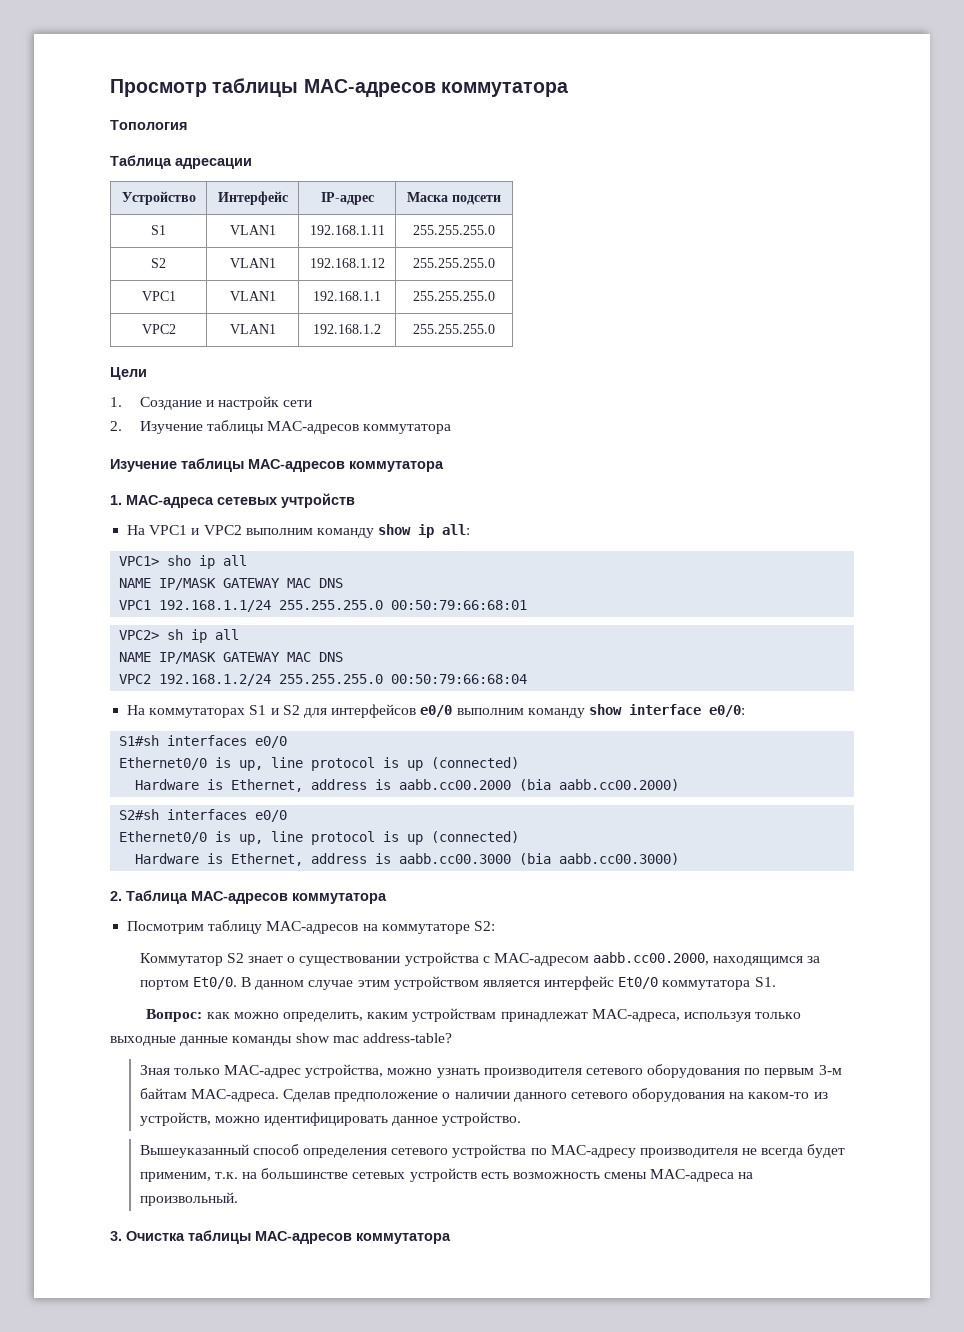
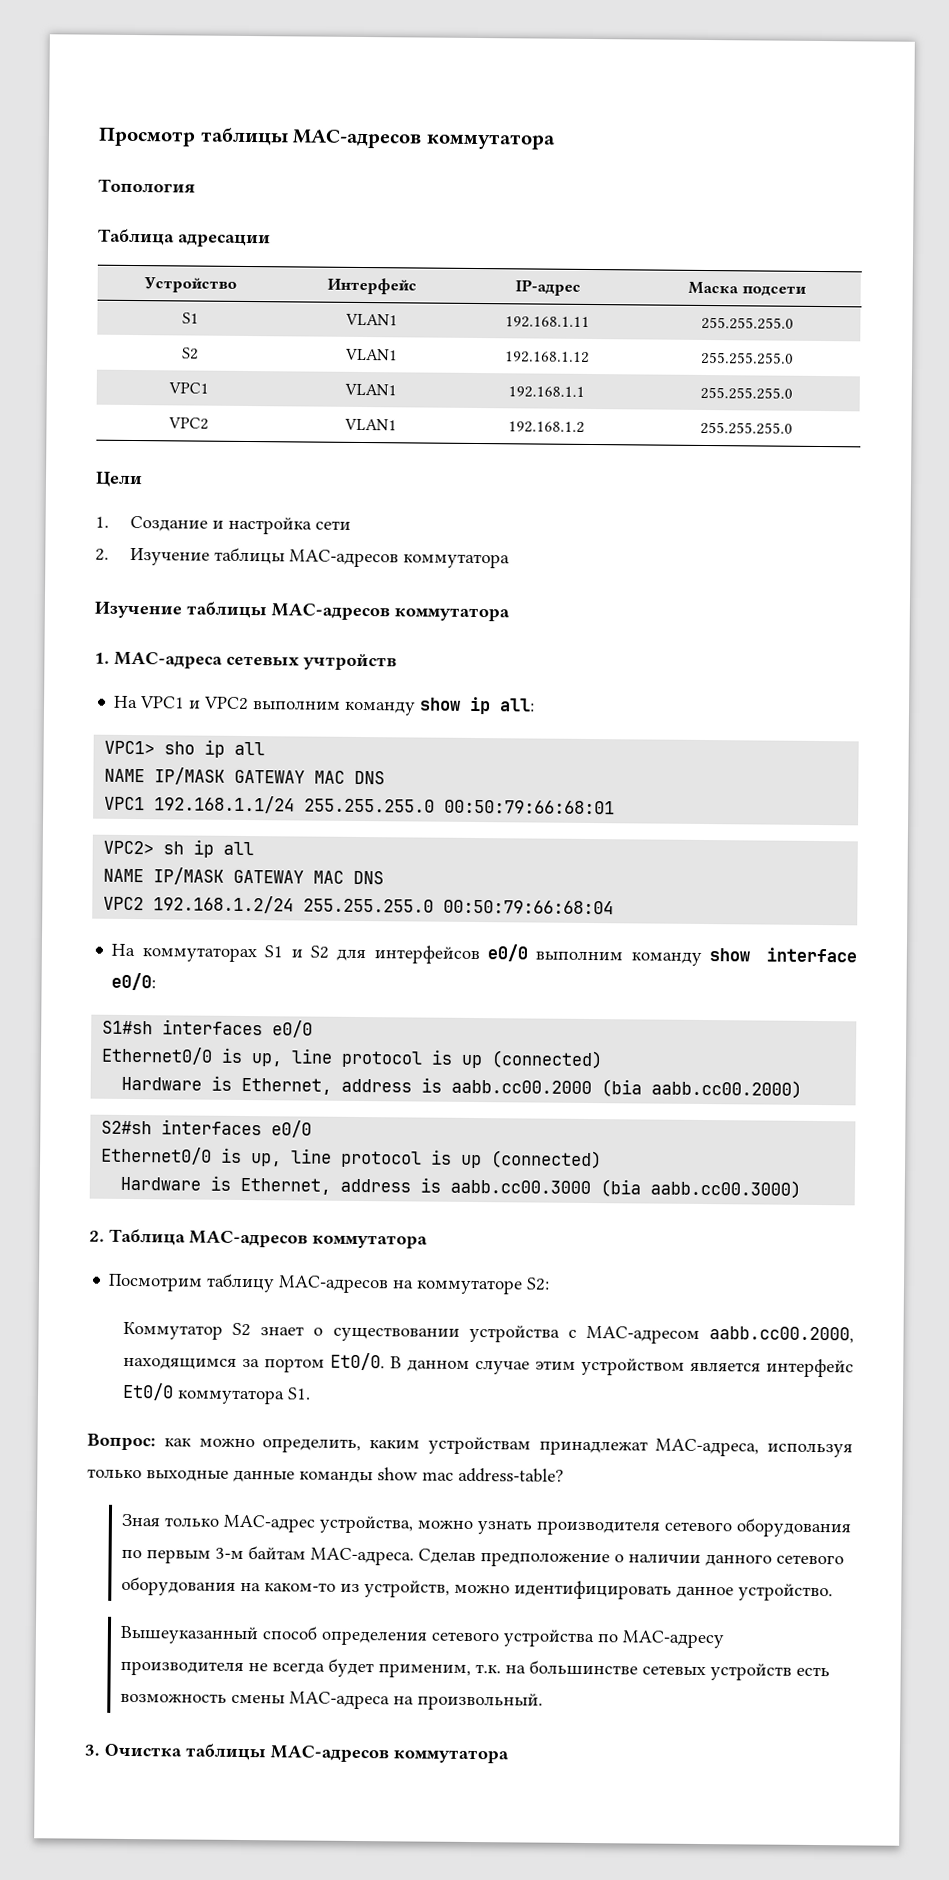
[217,396,279,410] настройк -> [227,516,312,535] настройка

